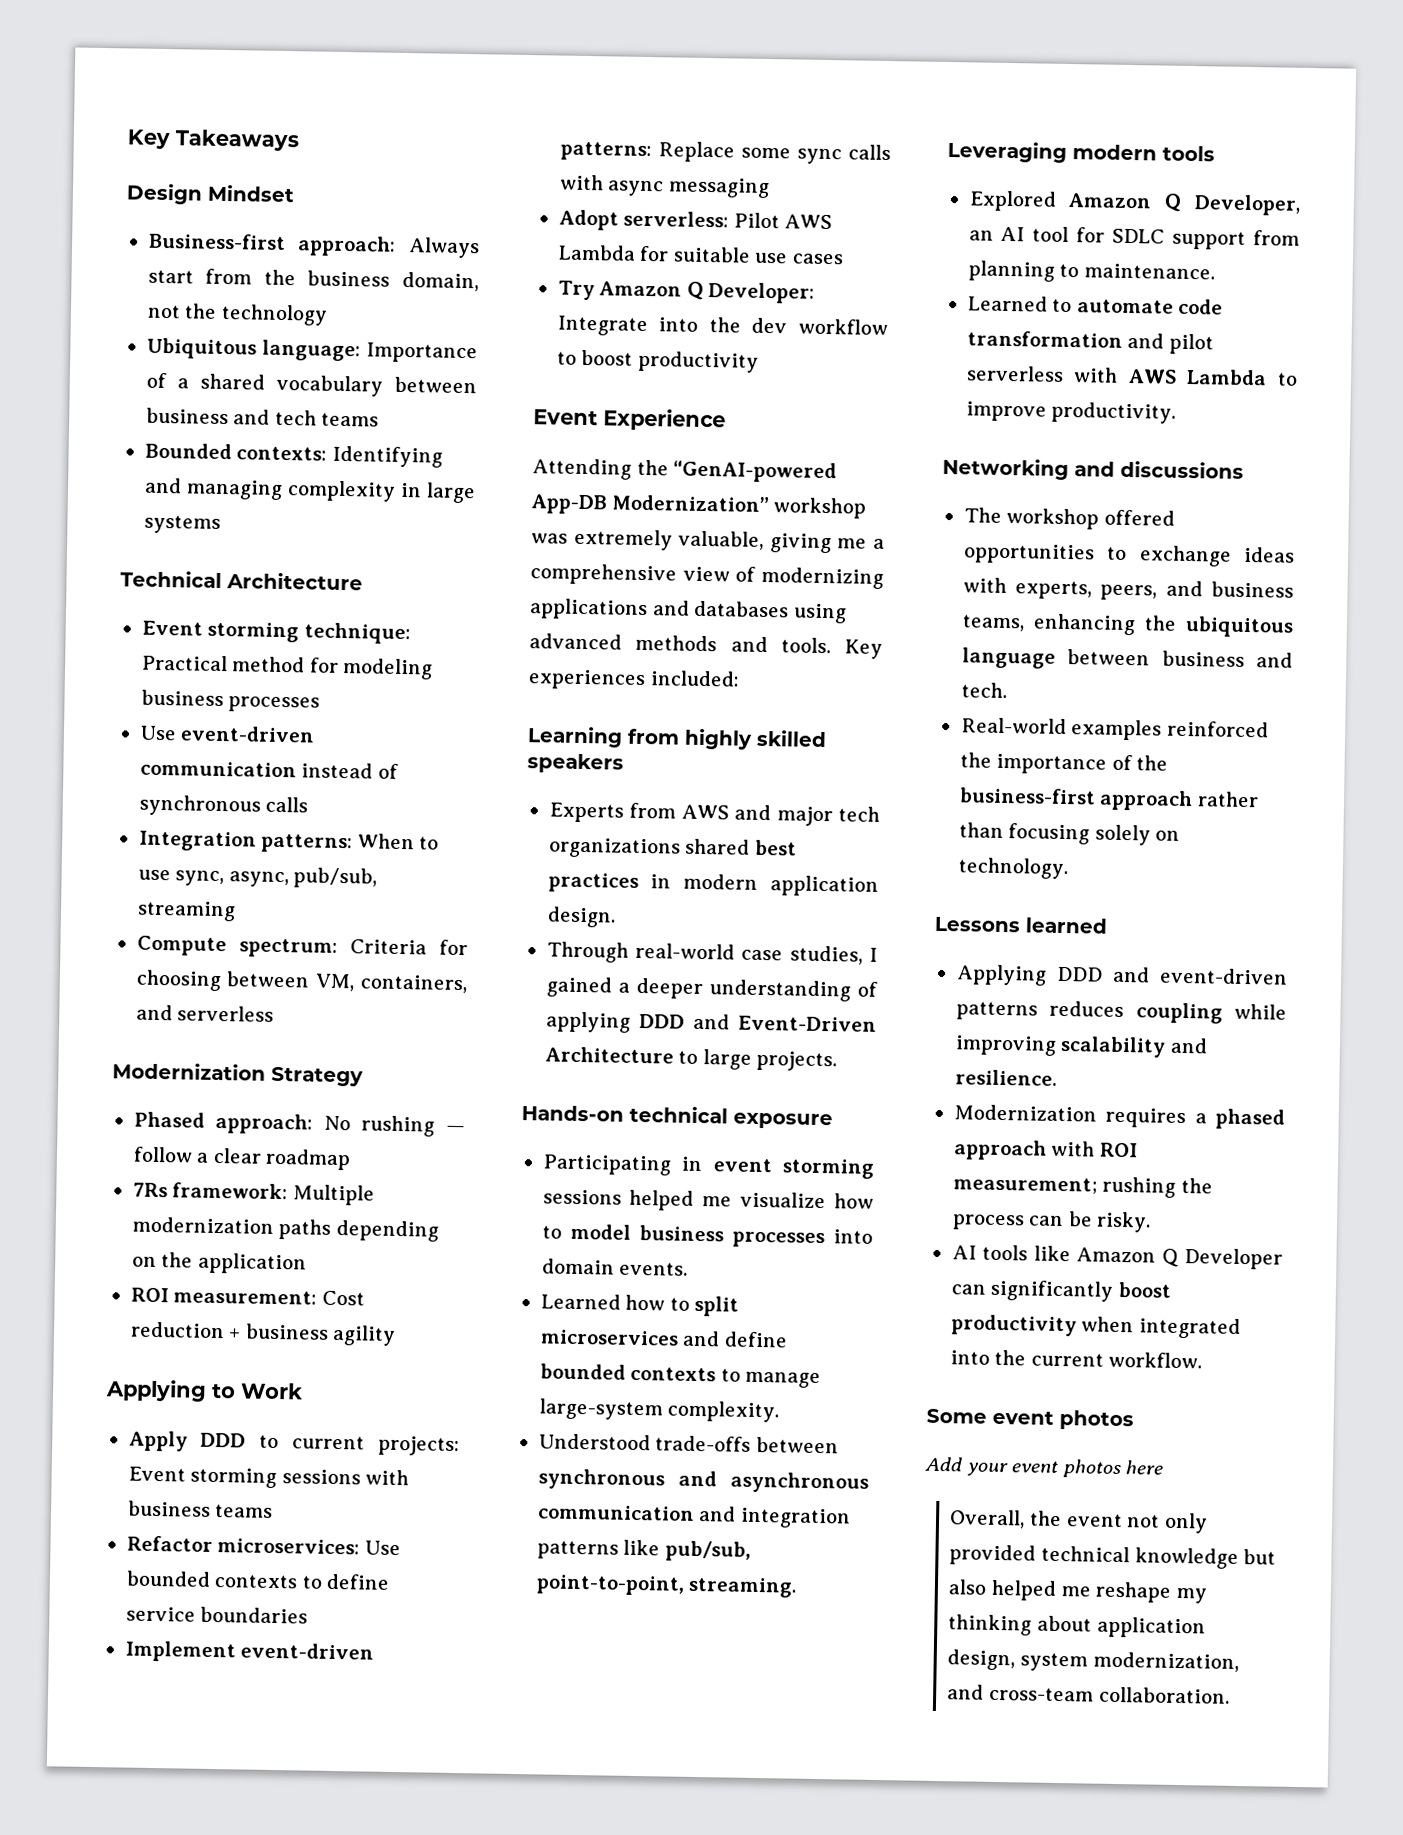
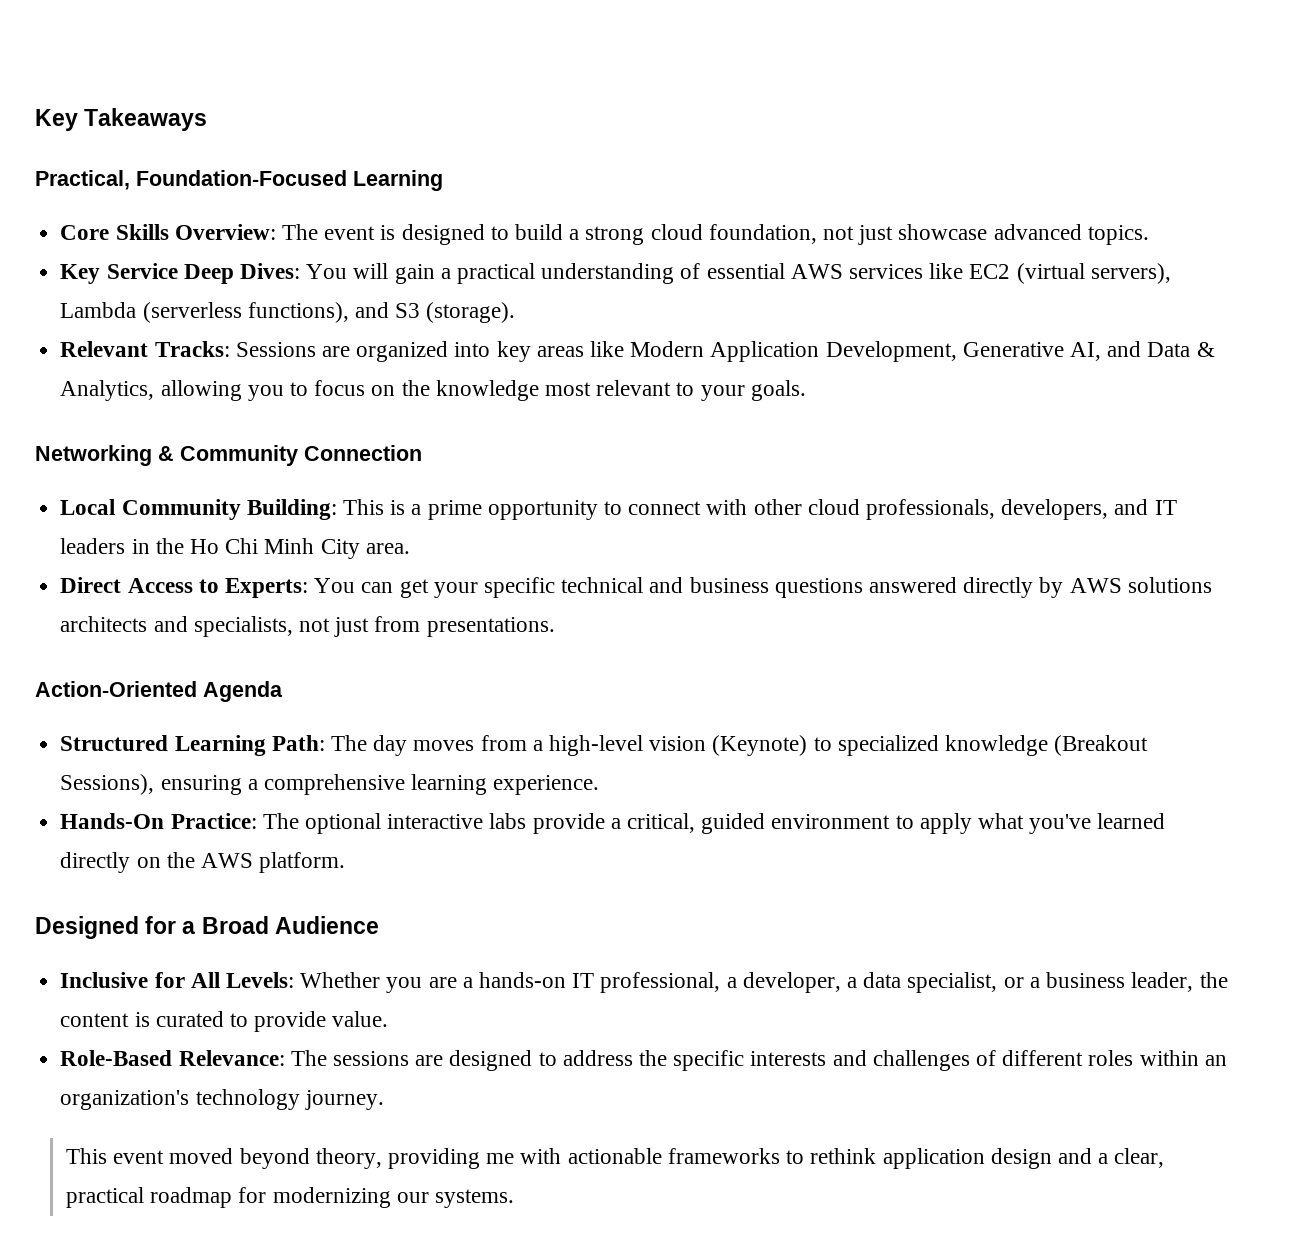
[126,183,295,205] [148,232,480,259] [147,268,480,292] [146,303,328,326] [146,337,478,364] [145,372,477,397] [145,407,380,427] [144,442,443,468] [143,477,476,504] [143,514,221,534] [120,570,363,591] [141,620,411,645] [141,654,434,680] [140,689,321,713] [139,725,316,743] [139,760,399,779] [138,794,309,817] [138,830,440,854] [137,867,378,889] [136,900,236,922] [136,935,468,958] [135,969,467,994] [135,1004,275,1022] [112,1062,364,1087] [133,1111,466,1137] [132,1146,352,1171] [132,1182,375,1206] [131,1216,439,1242] [131,1252,307,1275] [130,1287,365,1306] [129,1321,397,1346] [105,1379,303,1402] [128,1430,461,1457] [127,1466,410,1489] [127,1500,274,1518] [126,1535,401,1556] [125,1570,391,1590] [125,1606,309,1624] [124,1640,375,1663] [559,141,891,165] [559,174,770,199] [558,209,833,231] [557,244,844,265] [557,280,816,304] [556,315,888,337] [556,349,759,373] [533,408,726,432] [532,458,838,484] [531,494,867,519] [531,528,885,554] [530,563,884,589] [529,598,847,624] [529,633,883,659] [528,669,740,691] [527,726,827,750] [527,753,624,774] [548,802,880,827] [547,837,797,859] [547,872,879,897] [546,906,616,928] [546,941,878,965] [545,976,878,1002] [545,1011,877,1033] [544,1046,838,1072] [521,1105,833,1130] [542,1154,875,1179] [542,1189,874,1211] [541,1223,873,1249] [541,1258,689,1276] [540,1293,740,1317] [539,1329,788,1348] [539,1363,822,1389] [538,1398,780,1423] [538,1433,839,1454] [537,1468,869,1494] [537,1504,851,1529] [536,1539,751,1562] [535,1574,798,1598] [947,140,1215,163] [968,190,1301,216] [968,226,1300,250] [967,260,1215,282] [967,295,1224,315] [966,330,1214,355] [965,365,1298,386] [965,401,1177,424] [942,457,1244,481] [963,507,1175,530] [962,543,1295,567] [962,577,1294,601] [961,613,1294,638] [961,647,1293,669] [960,682,1007,699] [960,717,1269,741] [959,752,1169,775] [958,787,1259,812] [958,822,1181,846] [957,857,1069,880] [934,916,1108,934] [955,964,1288,986] [955,1000,1287,1024] [954,1035,1208,1058] [954,1069,1057,1086] [953,1104,1285,1130] [953,1139,1138,1161] [952,1176,1213,1198] [951,1211,1152,1233] [951,1244,1283,1270] [950,1279,1172,1302] [950,1314,1241,1339] [949,1349,1203,1369] [926,1408,1134,1431] [924,1456,1165,1479] [949,1509,1208,1534] [949,1544,1277,1569] [948,1579,1207,1604] [948,1614,1206,1639] [947,1649,1239,1673] [947,1684,1230,1704] Design Mindset // Business-first approach: Always start from the business domain, not the technology // Ubiquitous language: Importance of a shared vocabulary between business and tech teams // Bounded contexts: Identifying and managing complexity in large systems // Technical Architecture // Event storming technique: Practical method for modeling business processes // Use event-driven communication instead of synchronous calls // Integration patterns: When to use sync, async, pub/sub, streaming // Compute spectrum: Criteria for choosing between VM, containers, and serverless // Modernization Strategy // Phased approach: No rushing — follow a clear roadmap // 7Rs framework: Multiple modernization paths depending on the application // ROI measurement: Cost reduction + business agility // Applying to Work // Apply DDD to current projects: Event storming sessions with business teams // Refactor microservices: Use bounded contexts to define service boundaries // Implement event-driven patterns: Replace some sync calls with async messaging // Adopt serverless: Pilot AWS Lambda for suitable use cases // Try Amazon Q Developer: Integrate into the dev workflow to boost productivity // Event Experience // Attending the “GenAI-powered App-DB Modernization” workshop was extremely valuable, giving me a comprehensive view of modernizing applications and databases using advanced methods and tools. Key experiences included: // Learning from highly skilled speakers // Experts from AWS and major tech organizations shared best practices in modern application design. // Through real-world case studies, I gained a deeper understanding of applying DDD and Event-Driven Architecture to large projects. // Hands-on technical exposure // Participating in event storming sessions helped me visualize how to model business processes into domain events. // Learned how to split microservices and define bounded contexts to manage large-system complexity. // Understood trade-offs between synchronous and asynchronous communication and integration patterns like pub/sub, point-to-point, streaming. // Leveraging modern tools // Explored Amazon Q Developer, an AI tool for SDLC support from planning to maintenance. // Learned to automate code transformation and pilot serverless with AWS Lambda to improve productivity. // Networking and discussions // The workshop offered opportunities to exchange ideas with experts, peers, and business teams, enhancing the ubiquitous language between business and tech. // Real-world examples reinforced the importance of the business-first approach rather than focusing solely on technology. // Lessons learned // Applying DDD and event-driven patterns reduces coupling while improving scalability and resilience. // Modernization requires a phased approach with ROI measurement; rushing the process can be risky. // AI tools like Amazon Q Developer can significantly boost productivity when integrated into the current workflow. // Some event photos // Add your event photos here // Overall, the event not only provided technical knowledge but also helped me reshape my thinking about application design, system modernization, and cross-team collaboration. -> [35,170,443,191] [60,224,1149,245] [60,263,1171,284] [60,302,516,323] [60,341,1215,362] [60,380,806,401] [35,445,422,466] [60,499,1177,520] [60,538,410,559] [60,577,1212,598] [60,616,555,637] [35,681,283,702] [60,735,1149,756] [60,774,600,795] [60,813,1166,834] [60,852,346,873] [35,916,379,939] [60,972,1228,993] [60,1011,389,1032] [60,1050,1227,1071] [60,1089,384,1110] [65,1148,1165,1169] [65,1187,515,1208] Practical, Foundation-Focused Learning // Core Skills Overview: The event is designed to build a strong cloud foundation, not just showcase advanced topics. // Key Service Deep Dives: You will gain a practical understanding of essential AWS services like EC2 (virtual servers), Lambda (serverless functions), and S3 (storage). // Relevant Tracks: Sessions are organized into key areas like Modern Application Development, Generative AI, and Data & Analytics, allowing you to focus on the knowledge most relevant to your goals. // Networking & Community Connection // Local Community Building: This is a prime opportunity to connect with other cloud professionals, developers, and IT leaders in the Ho Chi Minh City area. // Direct Access to Experts: You can get your specific technical and business questions answered directly by AWS solutions architects and specialists, not just from presentations. // Action-Oriented Agenda // Structured Learning Path: The day moves from a high-level vision (Keynote) to specialized knowledge (Breakout Sessions), ensuring a comprehensive learning experience. // Hands-On Practice: The optional interactive labs provide a critical, guided environment to apply what you've learned directly on the AWS platform. // Designed for a Broad Audience // Inclusive for All Levels: Whether you are a hands-on IT professional, a developer, a data specialist, or a business leader, the content is curated to provide value. // Role-Based Relevance: The sessions are designed to address the specific interests and challenges of different roles within an organization's technology journey. // This event moved beyond theory, providing me with actionable frameworks to rethink application design and a clear, practical roadmap for modernizing our systems.

